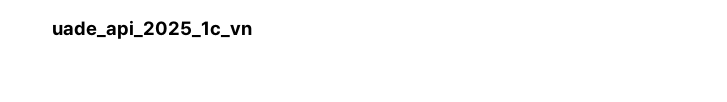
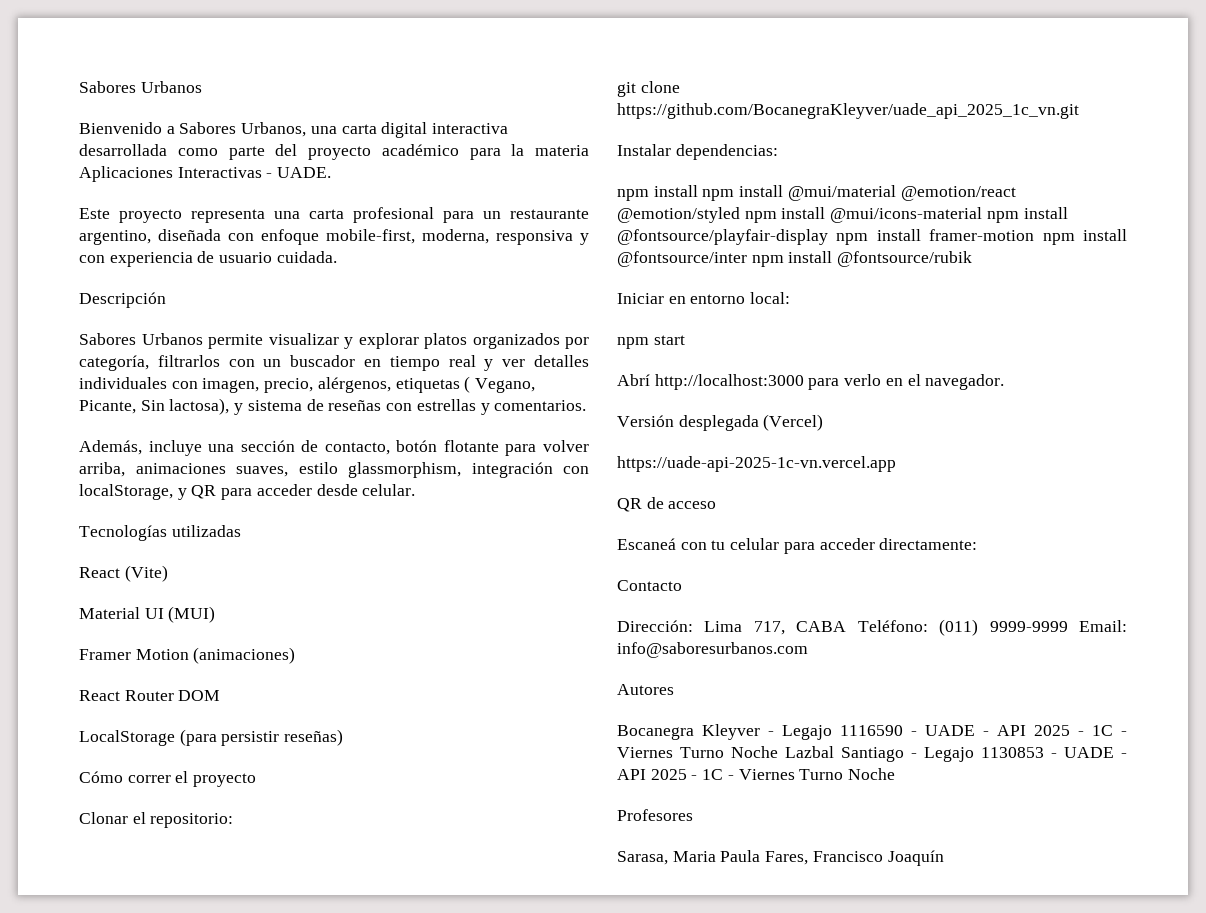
[52,20,252,39] uade_api_2025_1c_vn -> [79,81,202,93] [79,122,509,138] [79,144,589,160] [79,166,332,182] [79,207,589,223] [79,229,589,245] [79,251,337,267] [79,292,166,308] [79,333,589,349] [79,355,590,371] [79,376,536,393] [79,398,587,415] [79,440,589,456] [79,462,589,478] [79,484,416,500] [79,525,241,541] [79,565,168,582] [79,606,216,623] [79,647,296,664] [79,690,221,701] [79,729,344,746] [79,771,257,787] [79,812,234,828] [617,81,680,97] [617,103,1079,119] [617,144,778,160] [617,185,1016,201] [617,207,1068,223] [617,229,1127,245] [617,251,973,267] [617,292,791,304] [617,335,685,349] [617,374,1005,390] [617,414,824,431] [617,456,896,472] [617,497,717,512] [617,538,978,554] [617,580,682,591] [617,619,1127,636] [617,642,808,658] [617,684,674,695] [617,724,1127,740] [617,746,1127,762] [617,768,896,780] [617,809,693,821] [617,850,944,866] Sabores Urbanos // Bienvenido a Sabores Urbanos, una carta digital interactiva desarrollada como parte del proyecto académico para la materia Aplicaciones Interactivas - UADE. // Este proyecto representa una carta profesional para un restaurante argentino, diseñada con enfoque mobile-first, moderna, responsiva y con experiencia de usuario cuidada. // Descripción // Sabores Urbanos permite visualizar y explorar platos organizados por categoría, filtrarlos con un buscador en tiempo real y ver detalles individuales con imagen, precio, alérgenos, etiquetas ( Vegano, Picante, Sin lactosa), y sistema de reseñas con estrellas y comentarios. // Además, incluye una sección de contacto, botón flotante para volver arriba, animaciones suaves, estilo glassmorphism, integración con localStorage, y QR para acceder desde celular. // Tecnologías utilizadas // React (Vite) // Material UI (MUI) // Framer Motion (animaciones) // React Router DOM // LocalStorage (para persistir reseñas) // Cómo correr el proyecto // Clonar el repositorio: // git clone https://github.com/BocanegraKleyver/uade_api_2025_1c_vn.git // Instalar dependencias: // npm install npm install @mui/material @emotion/react @emotion/styled npm install @mui/icons-material npm install @fontsource/playfair-display npm install framer-motion npm install @fontsource/inter npm install @fontsource/rubik // Iniciar en entorno local: // npm start // Abrí http://localhost:3000 para verlo en el navegador. // Versión desplegada (Vercel) // https://uade-api-2025-1c-vn.vercel.app // QR de acceso // Escaneá con tu celular para acceder directamente: // Contacto // Dirección: Lima 717, CABA Teléfono: (011) 9999-9999 Email: info@saboresurbanos.com // Autores // Bocanegra Kleyver - Legajo 1116590 - UADE - API 2025 - 1C - Viernes Turno Noche Lazbal Santiago - Legajo 1130853 - UADE - API 2025 - 1C - Viernes Turno Noche // Profesores // Sarasa, Maria Paula Fares, Francisco Joaquín

